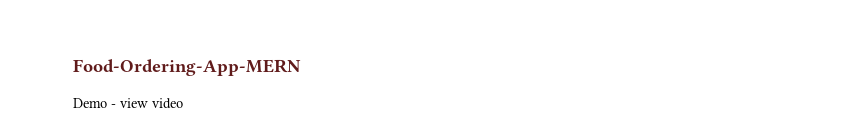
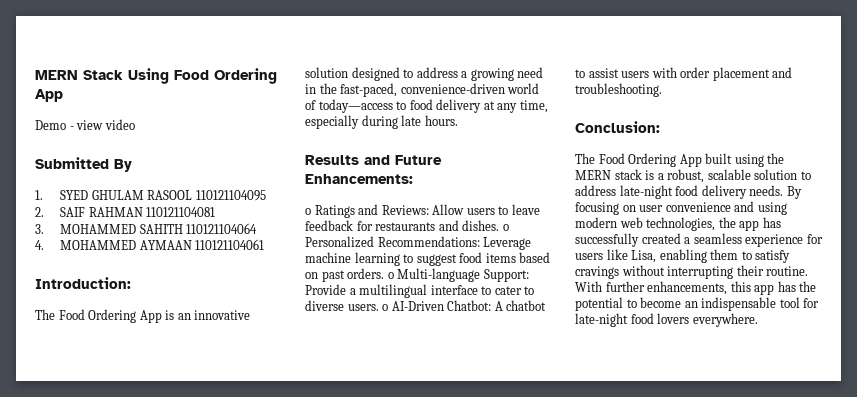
[73,59,301,76] [73,98,183,109] Food-Ordering-App-MERN // Demo - view video -> [35,68,277,84] [35,89,63,102] [35,119,135,130] [35,157,132,172] [35,190,266,201] [35,207,216,217] [35,223,258,234] [35,239,265,250] [35,277,131,289] [35,309,251,323] [305,67,544,81] [305,83,540,97] [305,99,548,113] [305,115,458,129] [305,155,442,165] [305,174,413,184] [305,204,540,218] [305,220,509,231] [305,236,532,250] [305,252,551,266] [305,268,529,282] [305,284,535,298] [305,300,547,311] [575,67,793,81] [575,83,662,97] [575,121,660,133] [575,153,785,167] [575,169,811,183] [575,185,802,199] [575,201,787,215] [575,217,781,231] [575,233,823,247] [575,249,791,263] [575,265,809,279] [575,281,817,295] [575,297,820,311] [575,313,758,327] MERN Stack Using Food Ordering App // Demo - view video // Submitted By // 1. SYED GHULAM RASOOL 110121104095 // 2. SAIF RAHMAN 110121104081 // 3. MOHAMMED SAHITH 110121104064 // 4. MOHAMMED AYMAAN 110121104061 // Introduction: // The Food Ordering App is an innovative solution designed to address a growing need in the fast-paced, convenience-driven world of today—access to food delivery at any time, especially during late hours. // Results and Future Enhancements: // o Ratings and Reviews: Allow users to leave feedback for restaurants and dishes. o Personalized Recommendations: Leverage machine learning to suggest food items based on past orders. o Multi-language Support: Provide a multilingual interface to cater to diverse users. o AI-Driven Chatbot: A chatbot to assist users with order placement and troubleshooting. // Conclusion: // The Food Ordering App built using the MERN stack is a robust, scalable solution to address late-night food delivery needs. By focusing on user convenience and using modern web technologies, the app has successfully created a seamless experience for users like Lisa, enabling them to satisfy cravings without interrupting their routine. With further enhancements, this app has the potential to become an indispensable tool for late-night food lovers everywhere.

